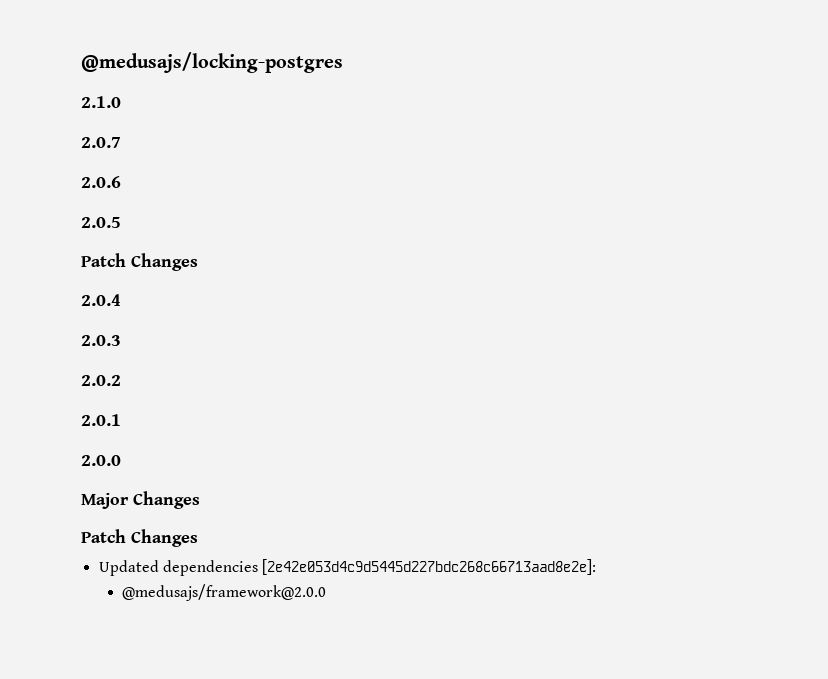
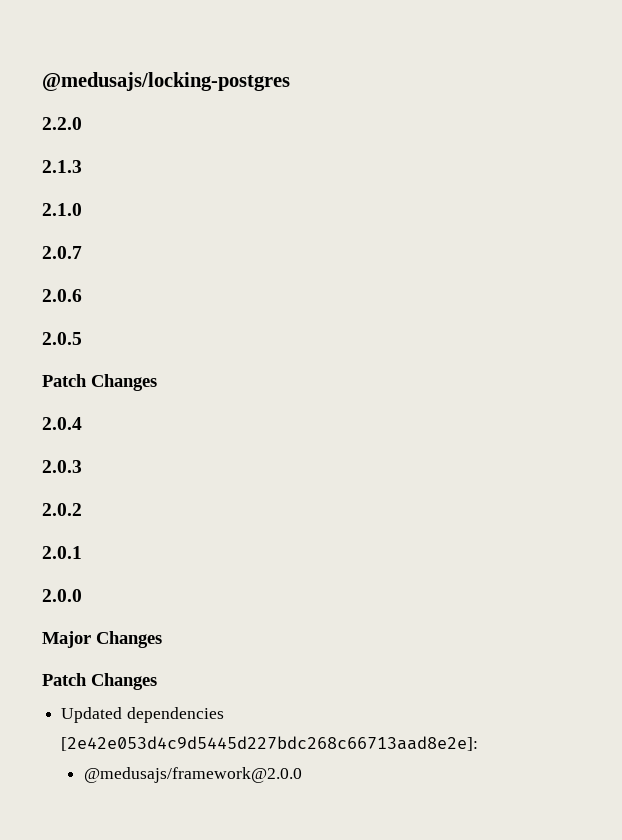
(343, 62) none -> [42,117,82,130] [42,160,82,173] // 2.2.0 // 2.1.3

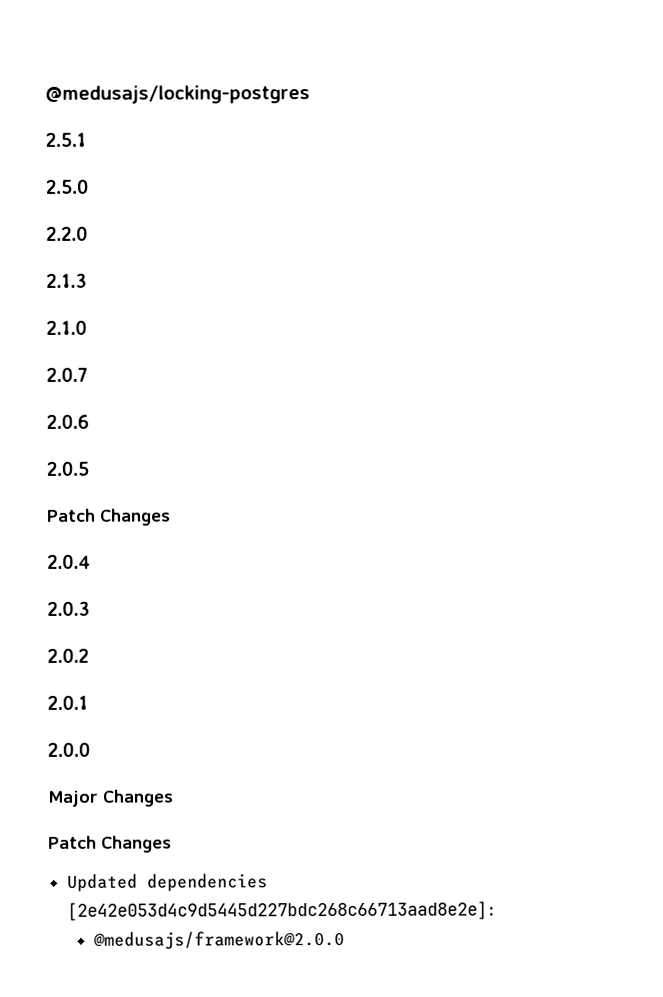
(290, 81) none -> [45,132,86,147] [45,179,88,194] // 2.5.1 // 2.5.0

